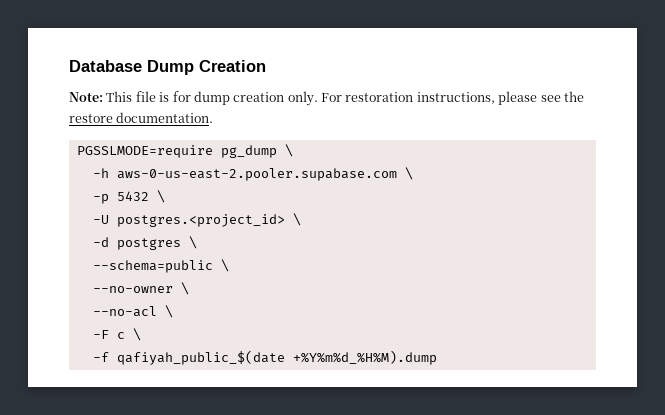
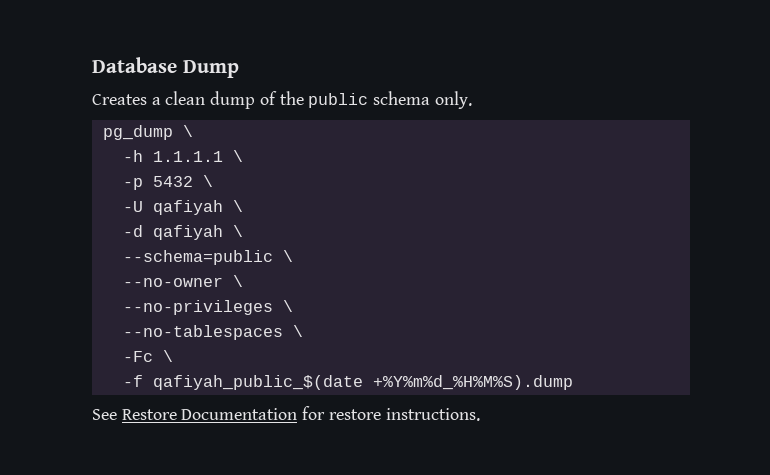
[199,60,266,72] [69,91,584,106] [69,112,214,123] [76,145,213,158] Creation // Note: This file is for dump creation only. For restoration instructions, please see the restore documentation. // PGSSLMODE=require -> [92,91,472,109] // Creates a clean dump of the public schema only. //
[116,168,397,181] aws-0-us-east-2.pooler.supabase.com -> [152,151,223,162] 1.1.1.1
[116,214,285,227] postgres.<project_id> -> [152,200,223,215] qafiyah
[116,238,181,250] postgres -> [152,225,223,240] qafiyah
[92,305,173,318] [92,330,125,339] --no-acl \ // -F c -> [122,300,293,315] [122,325,303,340] [122,351,153,362] --no-privileges \ // --no-tablespaces \ // -Fc
[292,350,437,365] +%Y%m%d_%H%M).dump -> [372,375,573,390] [92,406,480,421] +%Y%m%d_%H%M%S).dump // See Restore Documentation for restore instructions.

